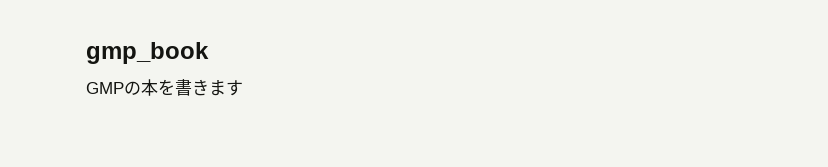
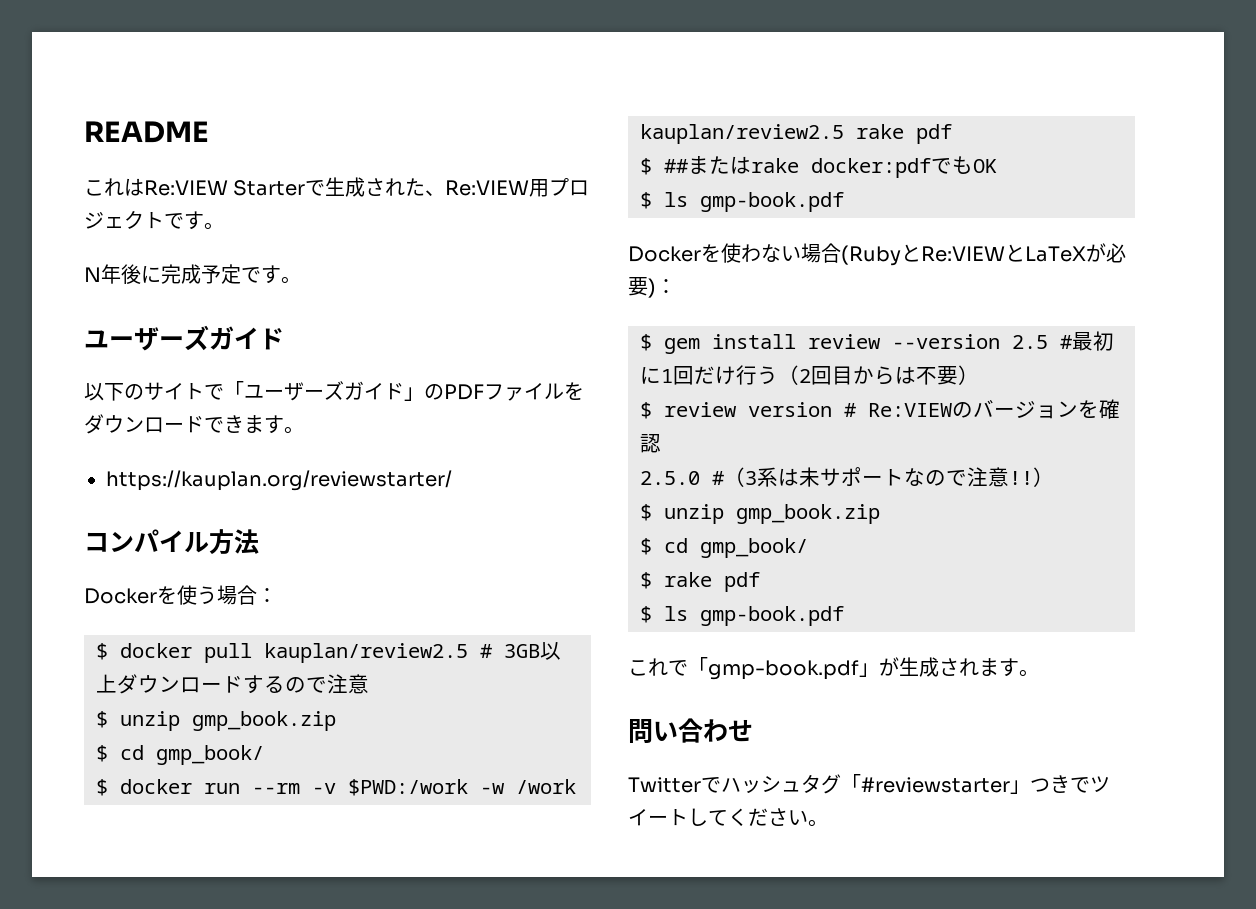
[86,42,209,64] [86,79,243,96] gmp_book // GMPの本を書きます -> [84,121,209,143] [84,177,590,197] [84,210,224,230] [84,264,301,284] [84,325,284,351] [84,381,584,401] [84,414,304,434] [106,470,452,491] [84,529,259,555] [84,585,277,605] [96,642,561,663] [96,674,369,694] [96,711,336,731] [96,745,264,765] [96,779,576,796] [640,124,952,144] [640,156,997,178] [640,192,844,212] [628,243,1126,266] [628,277,676,298] [640,331,1114,354] [640,365,979,385] [640,399,1120,419] [640,434,661,453] [640,467,1054,487] [640,504,880,524] [640,538,808,558] [640,572,760,592] [640,606,844,626] [628,657,1039,680] [628,718,753,743] [628,774,1110,794] [628,808,828,827] README // これはRe:VIEW Starterで生成された、Re:VIEW用プロジェクトです。 // N年後に完成予定です。 // ユーザーズガイド // 以下のサイトで「ユーザーズガイド」のPDFファイルをダウンロードできます。 // https://kauplan.org/reviewstarter/ // コンパイル方法 // Dockerを使う場合： // $ docker pull kauplan/review2.5 # 3GB以上ダウンロードするので注意 // $ unzip gmp_book.zip // $ cd gmp_book/ // $ docker run --rm -v $PWD:/work -w /work kauplan/review2.5 rake pdf // $ ##またはrake docker:pdfでもOK // $ ls gmp-book.pdf // Dockerを使わない場合(RubyとRe:VIEWとLaTeXが必要)： // $ gem install review --version 2.5 #最初に1回だけ行う（2回目からは不要） // $ review version # Re:VIEWのバージョンを確認 // 2.5.0 #（3系は未サポートなので注意!!） // $ unzip gmp_book.zip // $ cd gmp_book/ // $ rake pdf // $ ls gmp-book.pdf // これで「gmp-book.pdf」が生成されます。 // 問い合わせ // Twitterでハッシュタグ「#reviewstarter」つきでツイートしてください。

